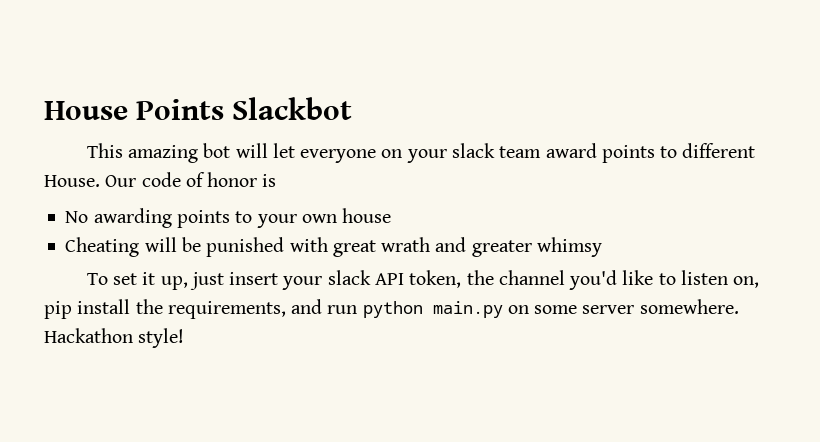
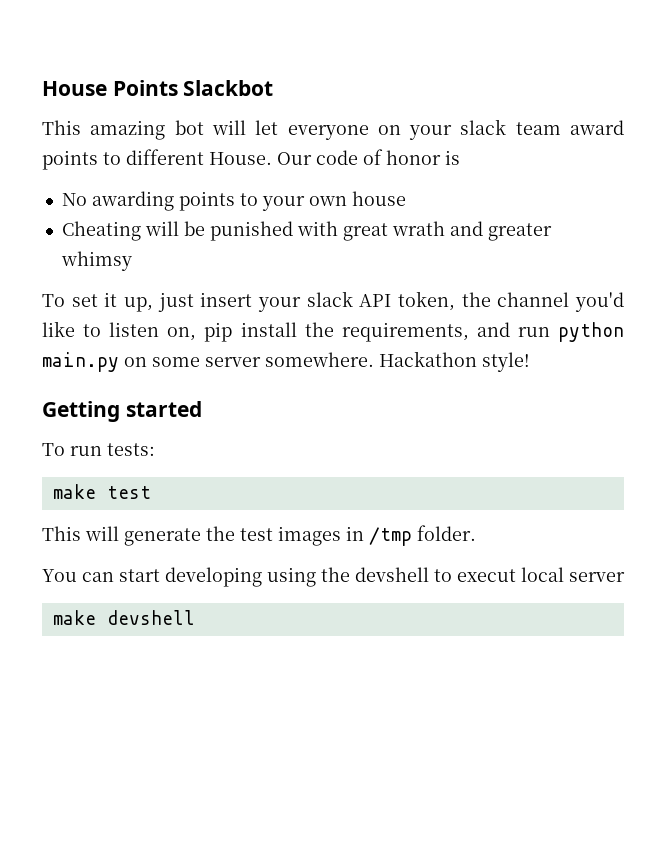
(185, 338) none -> [42,401,202,422] [42,443,155,456] [52,484,151,499] [42,525,476,546] [42,567,625,587] [52,610,195,625] // Getting started // To run tests: // make test // This will generate the test images in /tmp folder. // You can start developing using the devshell to execut local server // make devshell

